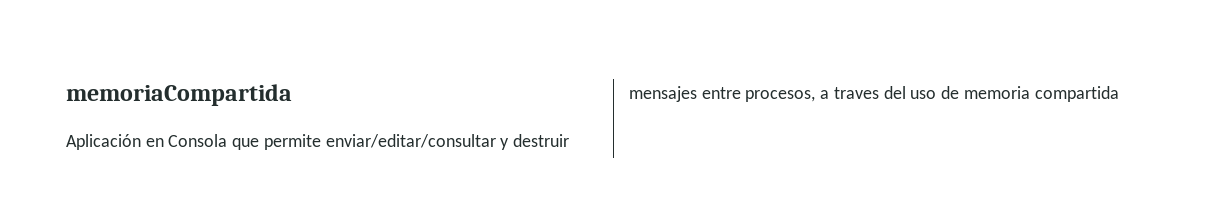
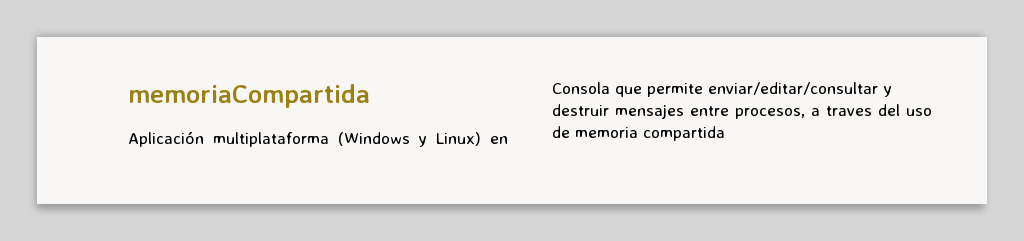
(141, 142) none -> [212,132,482,147] multiplataforma (Windows y Linux)

